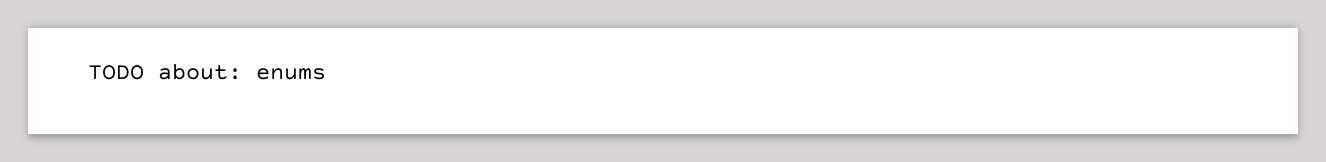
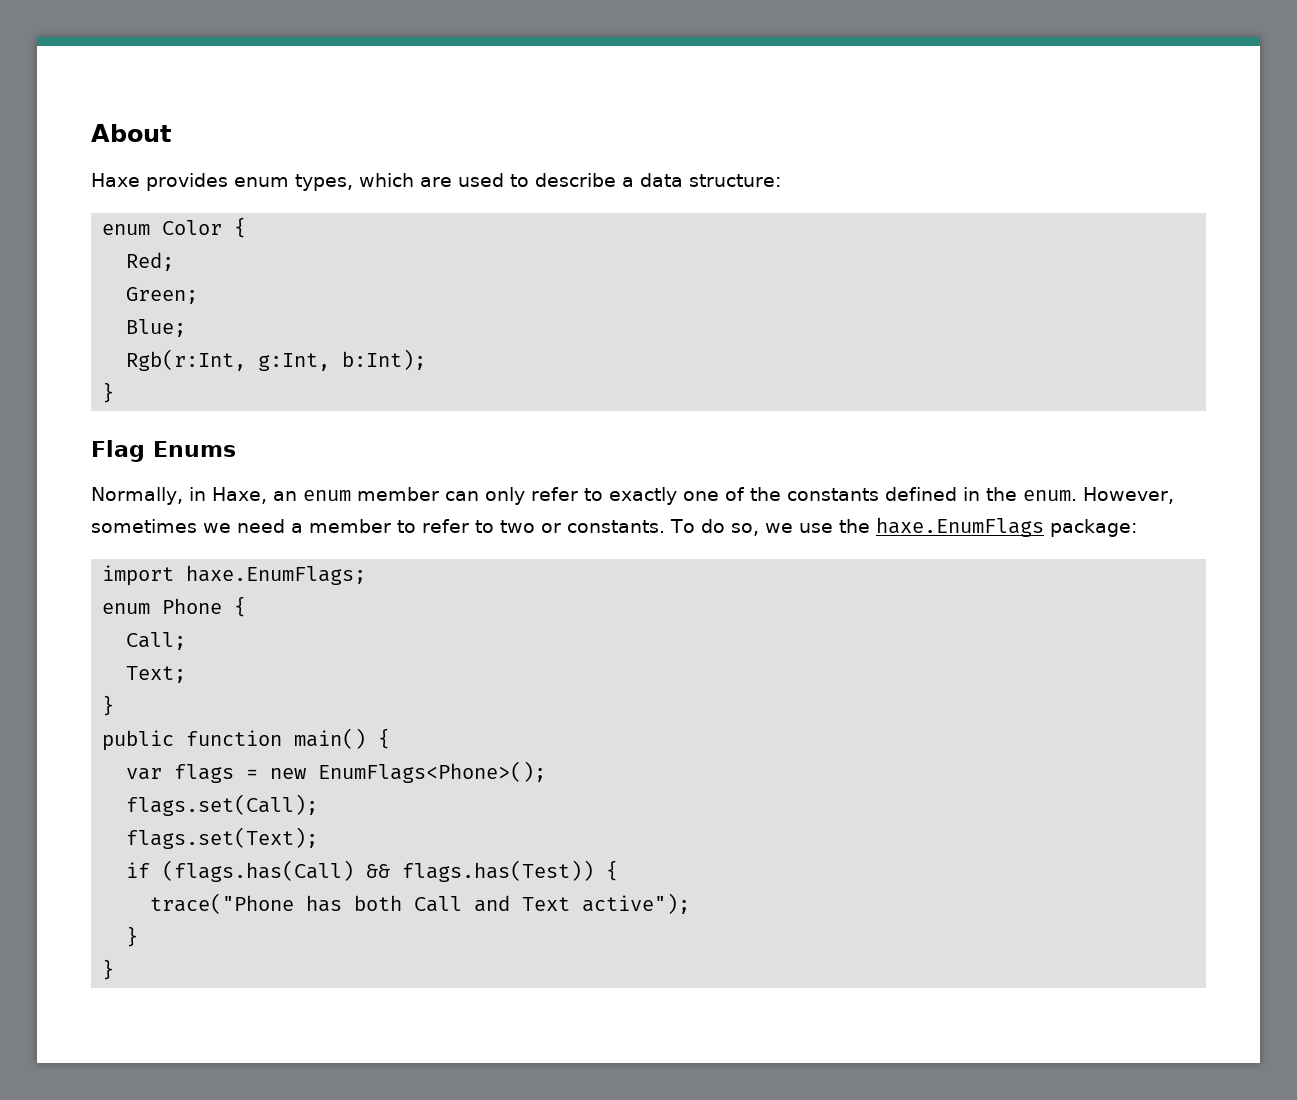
[88,63,326,80] TODO about: enums -> [91,124,171,142] [91,173,781,191] [102,217,247,238] [126,252,175,271] [126,287,199,304] [126,319,187,337] [126,349,427,371] [102,382,115,403] [91,440,236,462] [91,487,1174,505] [91,517,1137,537] [102,565,367,586] [102,596,247,617] [126,632,187,650] [126,666,187,683] [102,695,115,716] [102,728,391,751] [126,761,547,783] [126,794,319,816] [126,827,319,849] [126,860,619,882] [150,893,691,914] [126,926,139,947] [102,959,115,980] About // Haxe provides enum types, which are used to describe a data structure: // enum Color { // Red; // Green; // Blue; // Rgb(r:Int, g:Int, b:Int); // } // Flag Enums // Normally, in Haxe, an enum member can only refer to exactly one of the constants defined in the enum. However, sometimes we need a member to refer to two or constants. To do so, we use the haxe.EnumFlags package: // import haxe.EnumFlags; // enum Phone { // Call; // Text; // } // public function main() { // var flags = new EnumFlags<Phone>(); // flags.set(Call); // flags.set(Text); // if (flags.has(Call) && flags.has(Test)) { // trace("Phone has both Call and Text active"); // } // }

